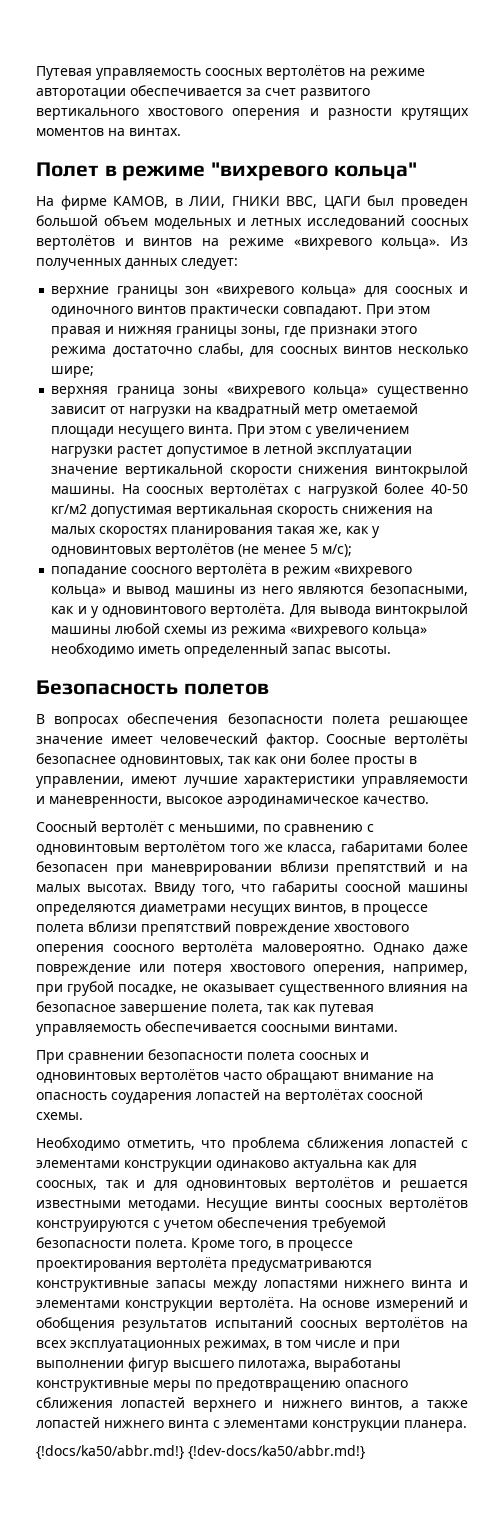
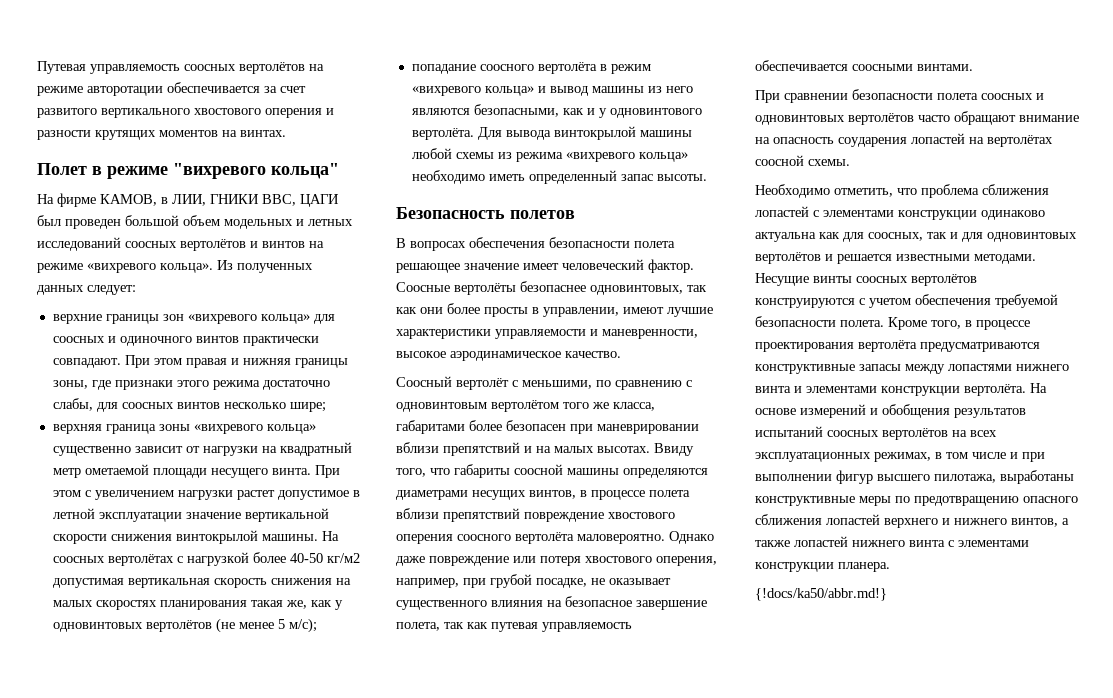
[188,1445,365,1460] {!dev-docs/ka50/abbr.md!} -> (887, 594) none

